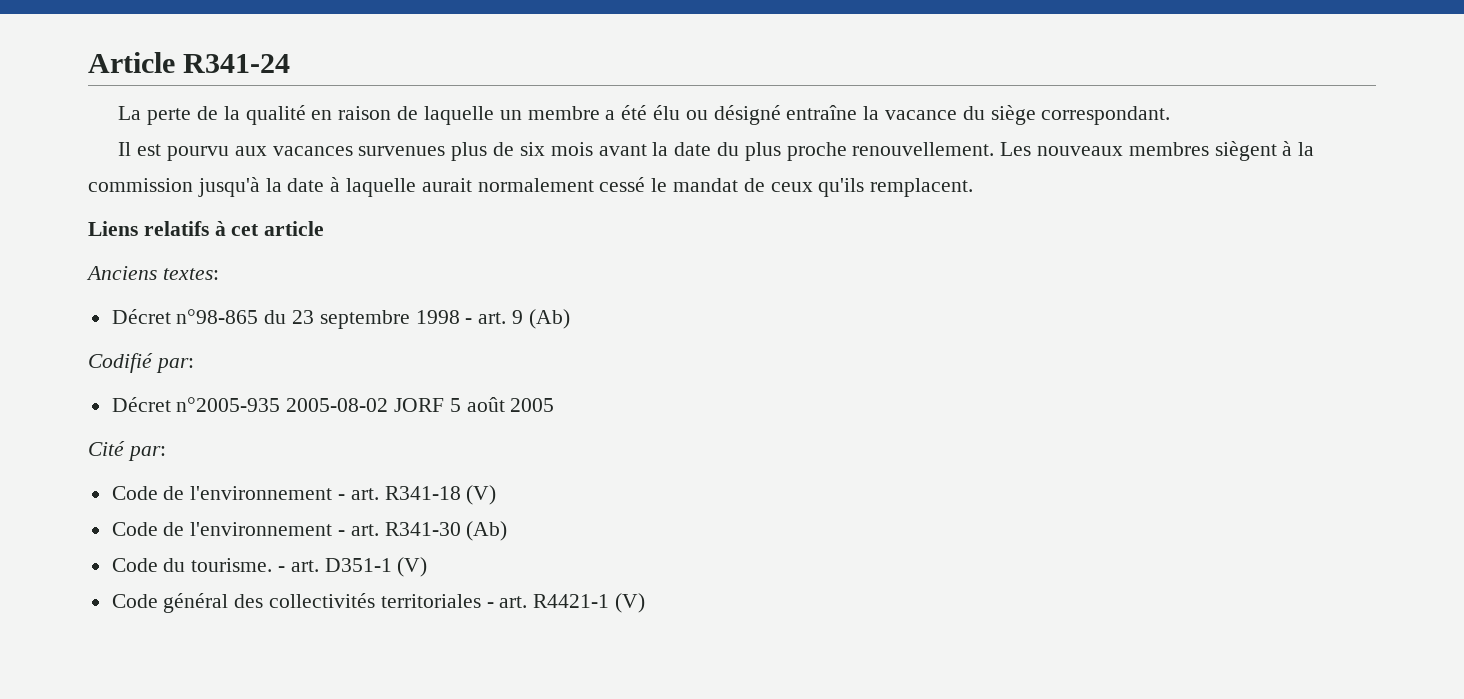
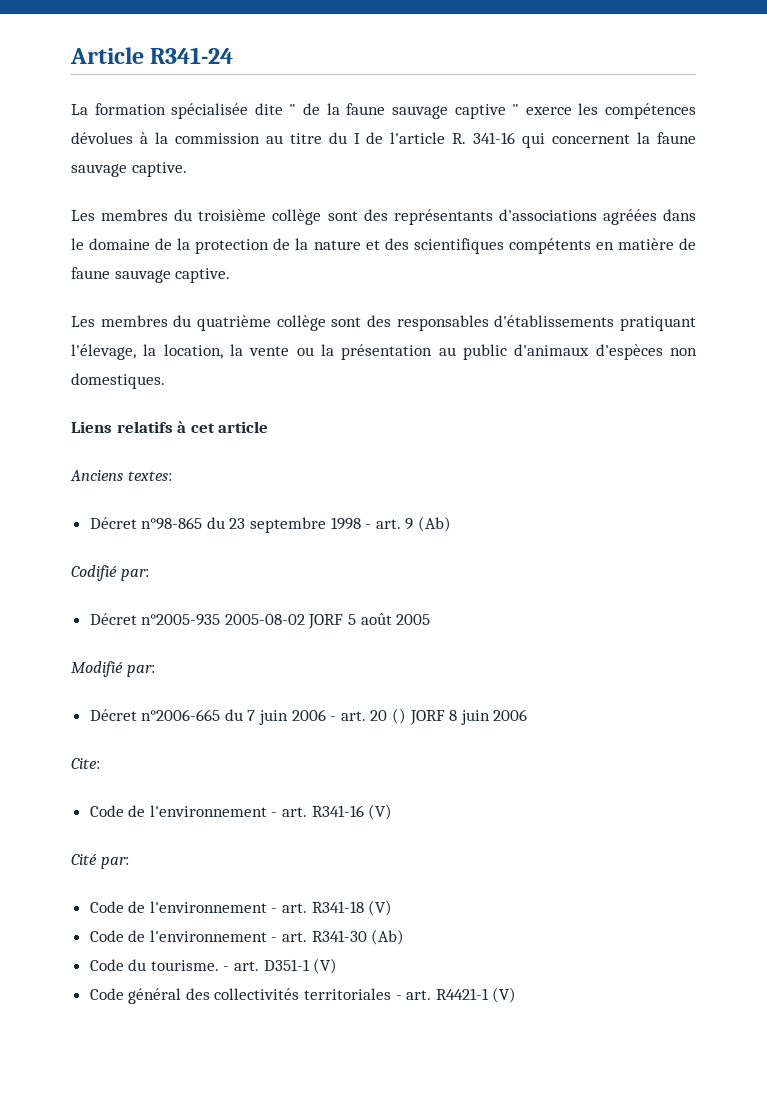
[147,105,1171,125] [118,141,1315,161] [88,177,974,197] perte de la qualité en raison de laquelle un membre a été élu ou désigné entraîne la vacance du siège correspondant. // Il est pourvu aux vacances survenues plus de six mois avant la date du plus proche renouvellement. Les nouveaux membres siègent à la commission jusqu'à la date à laquelle aurait normalement cessé le mandat de ceux qu'ils remplacent. -> [94,103,696,119] [71,132,696,148] [71,162,187,177] [71,209,697,225] [71,238,696,254] [71,267,231,283] [71,315,696,331] [71,344,697,360] [71,373,165,389] formation spécialisée dite " de la faune sauvage captive " exerce les compétences dévolues à la commission au titre du I de l'article R. 341-16 qui concernent la faune sauvage captive. // Les membres du troisième collège sont des représentants d'associations agréées dans le domaine de la protection de la nature et des scientifiques compétents en matière de faune sauvage captive. // Les membres du quatrième collège sont des responsables d'établissements pratiquant l'élevage, la location, la vente ou la présentation au public d'animaux d'espèces non domestiques.
(555, 405) none -> [71,661,155,677] [89,708,528,725] [71,758,100,769] [89,804,393,820] // Modifié par: // Décret n°2006-665 du 7 juin 2006 - art. 20 () JORF 8 juin 2006 // Cite: // Code de l'environnement - art. R341-16 (V)

